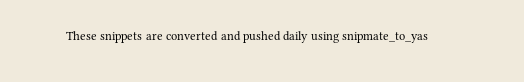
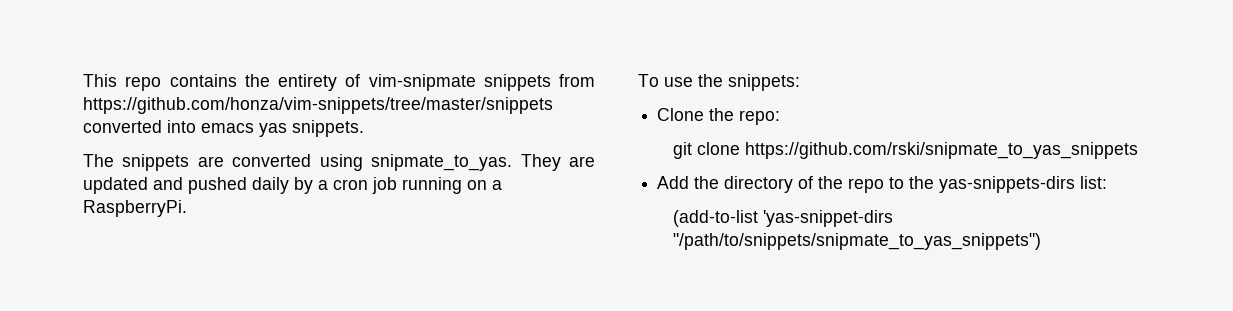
[66,31,428,43] These snippets are converted and pushed daily using snipmate_to_yas -> [83,74,595,91] [83,97,553,114] [83,120,364,137] [83,154,595,171] [83,177,502,194] [83,200,187,217] [638,74,800,91] [657,108,781,125] [672,142,1138,159] [657,176,1108,193] [672,210,893,227] [672,233,1041,250] This repo contains the entirety of vim-snipmate snippets from https://github.com/honza/vim-snippets/tree/master/snippets converted into emacs yas snippets. // The snippets are converted using snipmate_to_yas. They are updated and pushed daily by a cron job running on a RaspberryPi. // To use the snippets: // Clone the repo: // git clone https://github.com/rski/snipmate_to_yas_snippets // Add the directory of the repo to the yas-snippets-dirs list: // (add-to-list 'yas-snippet-dirs "/path/to/snippets/snipmate_to_yas_snippets")

